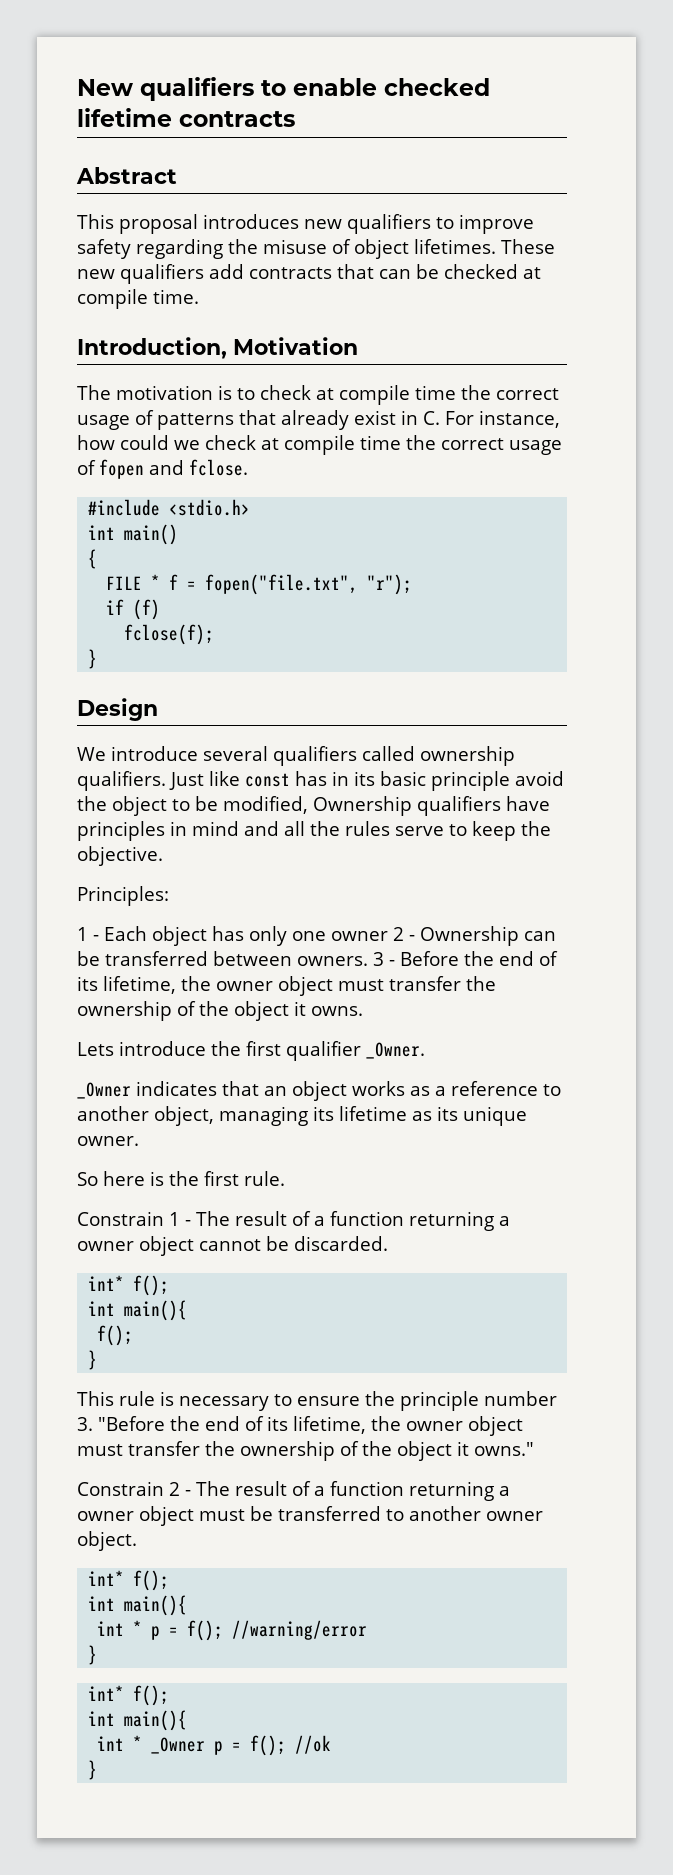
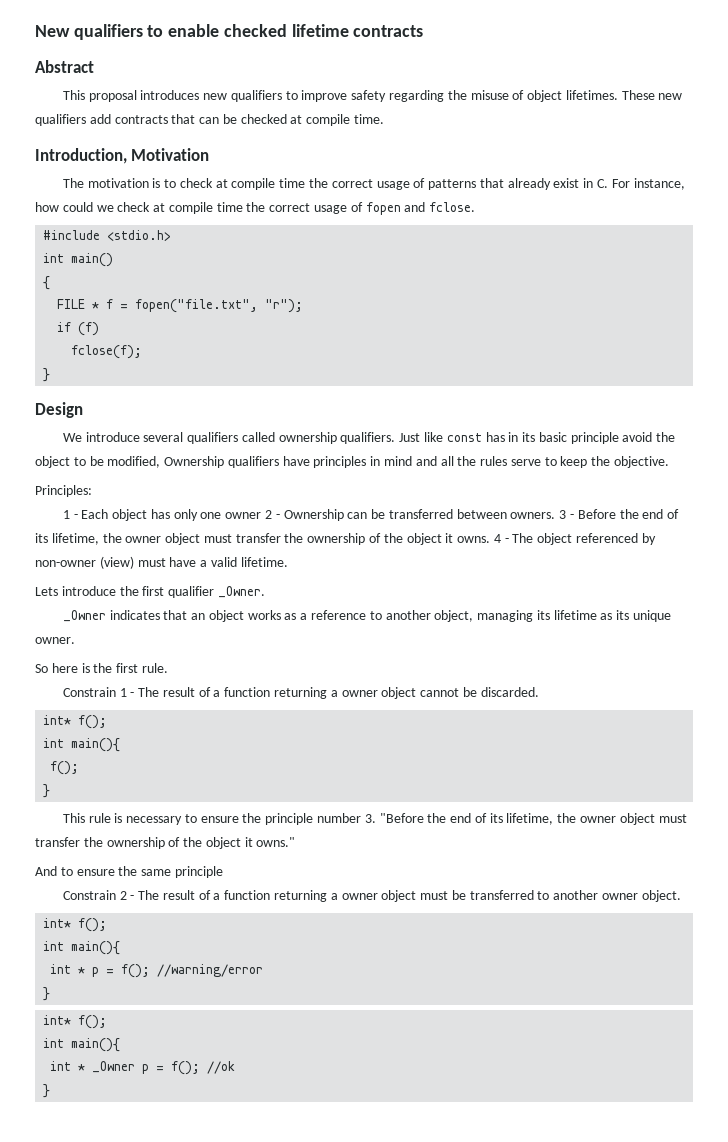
(363, 1011) none -> [493,533,656,545] [35,556,288,569] 4 - The object referenced by non-owner (view) must have a valid lifetime.
(534, 1449) none -> [35,866,223,878] // And to ensure the same principle

